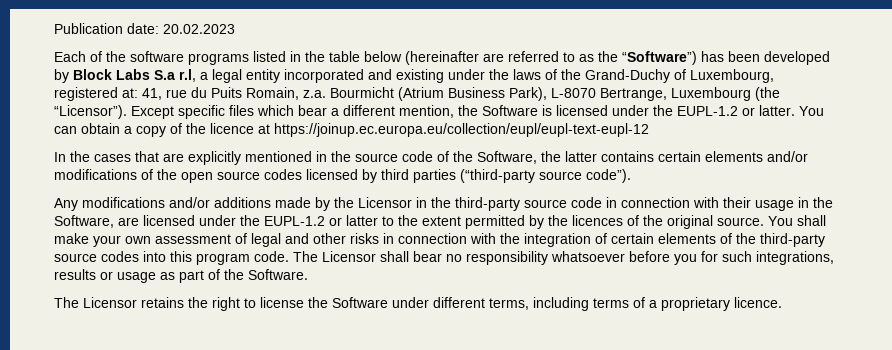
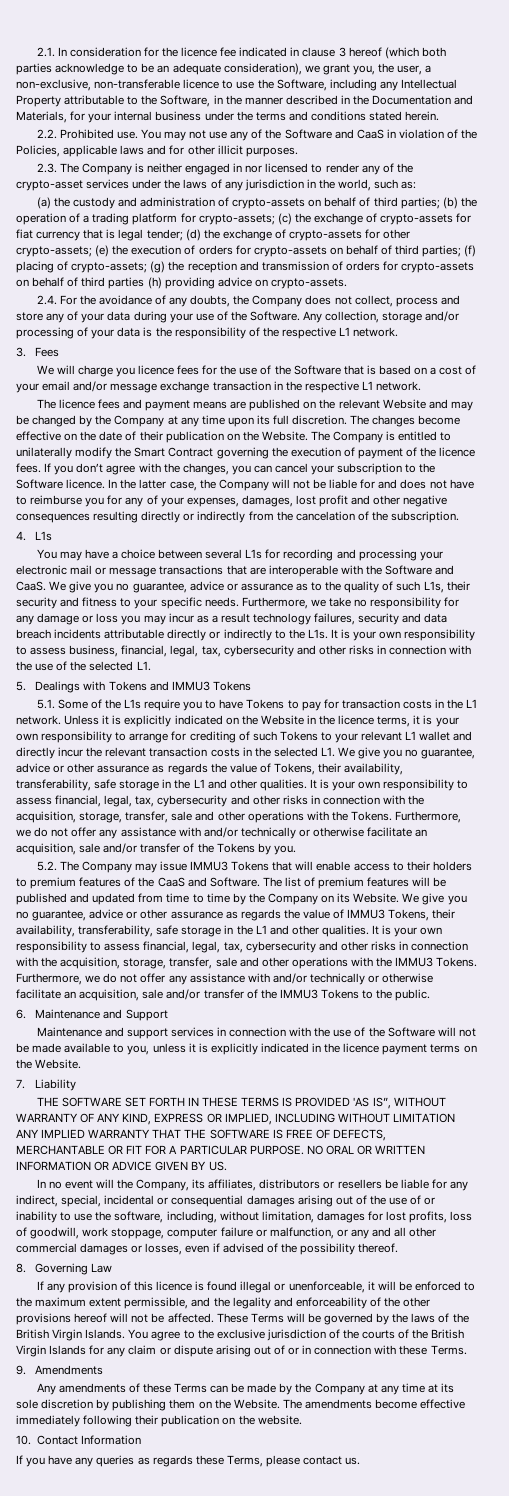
[54,23,235,34] [54,51,830,65] [54,69,774,83] [54,87,780,101] [54,105,824,119] [54,123,649,137] [54,151,808,165] [54,169,631,183] [54,197,833,211] [54,215,826,229] [54,233,825,247] [54,251,834,265] [54,269,308,283] [54,297,782,311] Publication date: 20.02.2023 // Each of the software programs listed in the table below (hereinafter are referred to as the “Software”) has been developed by Block Labs S.a r.l, a legal entity incorporated and existing under the laws of the Grand-Duchy of Luxembourg, registered at: 41, rue du Puits Romain, z.a. Bourmicht (Atrium Business Park), L-8070 Bertrange, Luxembourg (the “Licensor”). Except specific files which bear a different mention, the Software is licensed under the EUPL-1.2 or latter. You can obtain a copy of the licence at https://joinup.ec.europa.eu/collection/eupl/eupl-text-eupl-12 // In the cases that are explicitly mentioned in the source code of the Software, the latter contains certain elements and/or modifications of the open source codes licensed by third parties (“third-party source code”). // Any modifications and/or additions made by the Licensor in the third-party source code in connection with their usage in the Software, are licensed under the EUPL-1.2 or latter to the extent permitted by the licences of the original source. You shall make your own assessment of legal and other risks in connection with the integration of certain elements of the third-party source codes into this program code. The Licensor shall bear no responsibility whatsoever before you for such integrations, results or usage as part of the Software. // The Licensor retains the right to license the Software under different terms, including terms of a proprietary licence. -> [36,47,446,59] [16,63,432,75] [16,79,457,91] [16,95,474,107] [16,111,440,123] [36,129,478,141] [16,145,298,157] [36,163,413,175] [16,179,417,191] [36,197,477,209] [16,213,472,225] [16,229,411,241] [16,245,477,257] [16,261,475,273] [16,277,347,289] [36,295,460,307] [16,311,460,323] [16,327,399,339] [16,347,60,357] [36,365,477,377] [16,381,422,393] [36,399,473,411] [16,415,461,427] [16,431,452,443] [16,447,476,459] [16,463,436,475] [16,479,474,491] [16,495,448,507] [16,511,460,523] [16,531,53,541] [36,549,443,561] [16,565,455,577] [16,581,470,593] [16,597,460,609] [16,613,448,625] [16,629,476,641] [16,645,472,657] [16,661,151,671] [16,681,251,693] [36,699,478,711] [16,715,459,727] [16,731,473,743] [16,747,476,759] [16,763,404,775] [16,779,469,791] [16,795,425,807] [16,811,462,823] [16,827,428,839] [16,843,296,855] [36,861,472,873] [16,877,447,889] [16,893,467,905] [16,909,456,921] [16,925,443,937] [16,941,469,953] [16,957,478,969] [16,973,434,985] [16,989,431,1001] [16,1009,168,1021] [36,1027,476,1039] [16,1043,477,1055] [16,1059,82,1069] [16,1079,77,1091] [36,1097,446,1109] [16,1113,455,1125] [16,1129,386,1141] [16,1145,426,1155] [16,1161,227,1171] [36,1179,468,1191] [16,1195,436,1207] [16,1211,473,1223] [16,1227,437,1239] [16,1243,399,1255] [16,1263,113,1275] [36,1281,476,1293] [16,1297,431,1309] [16,1313,469,1325] [16,1329,465,1341] [16,1345,467,1357] [16,1365,104,1375] [36,1383,455,1395] [16,1399,466,1411] [16,1415,302,1427] [16,1435,141,1445] [16,1455,361,1467] 2.1. In consideration for the licence fee indicated in clause 3 hereof (which both parties acknowledge to be an adequate consideration), we grant you, the user, a non-exclusive, non-transferable licence to use the Software, including any Intellectual Property attributable to the Software, in the manner described in the Documentation and Materials, for your internal business under the terms and conditions stated herein. // 2.2. Prohibited use. You may not use any of the Software and CaaS in violation of the Policies, applicable laws and for other illicit purposes. // 2.3. The Company is neither engaged in nor licensed to render any of the crypto-asset services under the laws of any jurisdiction in the world, such as: // (a) the custody and administration of crypto-assets on behalf of third parties; (b) the operation of a trading platform for crypto-assets; (c) the exchange of crypto-assets for fiat currency that is legal tender; (d) the exchange of crypto-assets for other crypto-assets; (e) the execution of orders for crypto-assets on behalf of third parties; (f) placing of crypto-assets; (g) the reception and transmission of orders for crypto-assets on behalf of third parties (h) providing advice on crypto-assets. // 2.4. For the avoidance of any doubts, the Company does not collect, process and store any of your data during your use of the Software. Any collection, storage and/or processing of your data is the responsibility of the respective L1 network. // 3. Fees // We will charge you licence fees for the use of the Software that is based on a cost of your email and/or message exchange transaction in the respective L1 network. // The licence fees and payment means are published on the relevant Website and may be changed by the Company at any time upon its full discretion. The changes become effective on the date of their publication on the Website. The Company is entitled to unilaterally modify the Smart Contract governing the execution of payment of the licence fees. If you don’t agree with the changes, you can cancel your subscription to the Software licence. In the latter case, the Company will not be liable for and does not have to reimburse you for any of your expenses, damages, lost profit and other negative consequences resulting directly or indirectly from the cancelation of the subscription. // 4. L1s // You may have a choice between several L1s for recording and processing your electronic mail or message transactions that are interoperable with the Software and CaaS. We give you no guarantee, advice or assurance as to the quality of such L1s, their security and fitness to your specific needs. Furthermore, we take no responsibility for any damage or loss you may incur as a result technology failures, security and data breach incidents attributable directly or indirectly to the L1s. It is your own responsibility to assess business, financial, legal, tax, cybersecurity and other risks in connection with the use of the selected L1. // 5. Dealings with Tokens and IMMU3 Tokens // 5.1. Some of the L1s require you to have Tokens to pay for transaction costs in the L1 network. Unless it is explicitly indicated on the Website in the licence terms, it is your own responsibility to arrange for crediting of such Tokens to your relevant L1 wallet and directly incur the relevant transaction costs in the selected L1. We give you no guarantee, advice or other assurance as regards the value of Tokens, their availability, transferability, safe storage in the L1 and other qualities. It is your own responsibility to assess financial, legal, tax, cybersecurity and other risks in connection with the acquisition, storage, transfer, sale and other operations with the Tokens. Furthermore, we do not offer any assistance with and/or technically or otherwise facilitate an acquisition, sale and/or transfer of the Tokens by you. // 5.2. The Company may issue IMMU3 Tokens that will enable access to their holders to premium features of the CaaS and Software. The list of premium features will be published and updated from time to time by the Company on its Website. We give you no guarantee, advice or other assurance as regards the value of IMMU3 Tokens, their availability, transferability, safe storage in the L1 and other qualities. It is your own responsibility to assess financial, legal, tax, cybersecurity and other risks in connection with the acquisition, storage, transfer, sale and other operations with the IMMU3 Tokens. Furthermore, we do not offer any assistance with and/or technically or otherwise facilitate an acquisition, sale and/or transfer of the IMMU3 Tokens to the public. // 6. Maintenance and Support // Maintenance and support services in connection with the use of the Software will not be made available to you, unless it is explicitly indicated in the licence payment terms on the Website. // 7. Liability // THE SOFTWARE SET FORTH IN THESE TERMS IS PROVIDED 'AS IS”, WITHOUT WARRANTY OF ANY KIND, EXPRESS OR IMPLIED, INCLUDING WITHOUT LIMITATION ANY IMPLIED WARRANTY THAT THE SOFTWARE IS FREE OF DEFECTS, MERCHANTABLE OR FIT FOR A PARTICULAR PURPOSE. NO ORAL OR WRITTEN INFORMATION OR ADVICE GIVEN BY US. // In no event will the Company, its affiliates, distributors or resellers be liable for any indirect, special, incidental or consequential damages arising out of the use of or inability to use the software, including, without limitation, damages for lost profits, loss of goodwill, work stoppage, computer failure or malfunction, or any and all other commercial damages or losses, even if advised of the possibility thereof. // 8. Governing Law // If any provision of this licence is found illegal or unenforceable, it will be enforced to the maximum extent permissible, and the legality and enforceability of the other provisions hereof will not be affected. These Terms will be governed by the laws of the British Virgin Islands. You agree to the exclusive jurisdiction of the courts of the British Virgin Islands for any claim or dispute arising out of or in connection with these Terms. // 9. Amendments // Any amendments of these Terms can be made by the Company at any time at its sole discretion by publishing them on the Website. The amendments become effective immediately following their publication on the website. // 10. Contact Information // If you have any queries as regards these Terms, please contact us.

